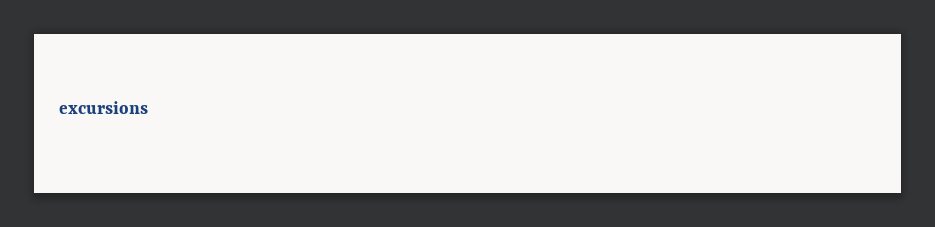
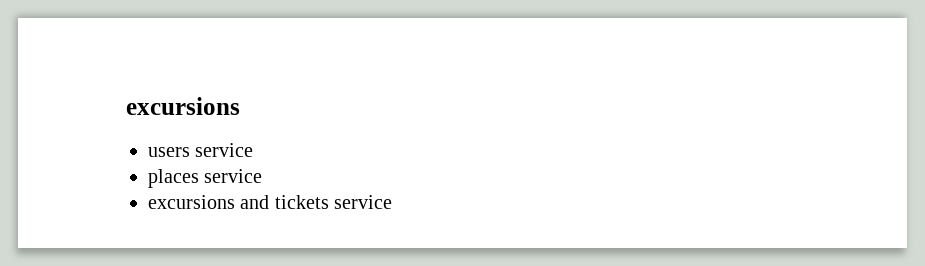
[59,101,148,114] excursions -> [126,97,240,115] [148,143,254,157] [148,169,263,188] [148,195,393,209] excursions // users service // places service // excursions and tickets service

